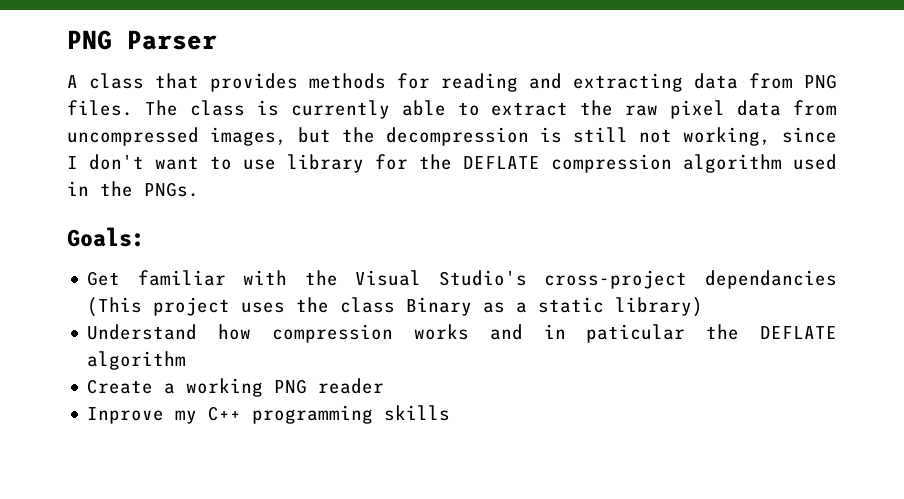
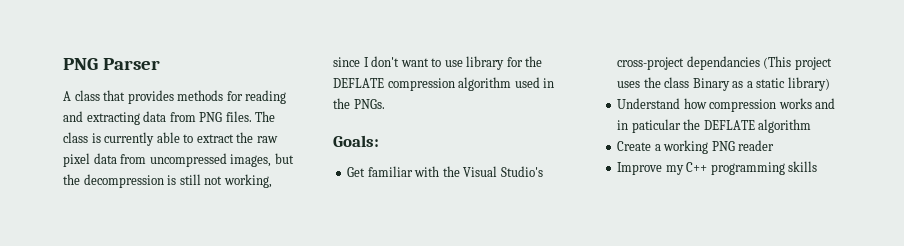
[87,407,165,424] Inprove -> [617,162,663,175] Improve

